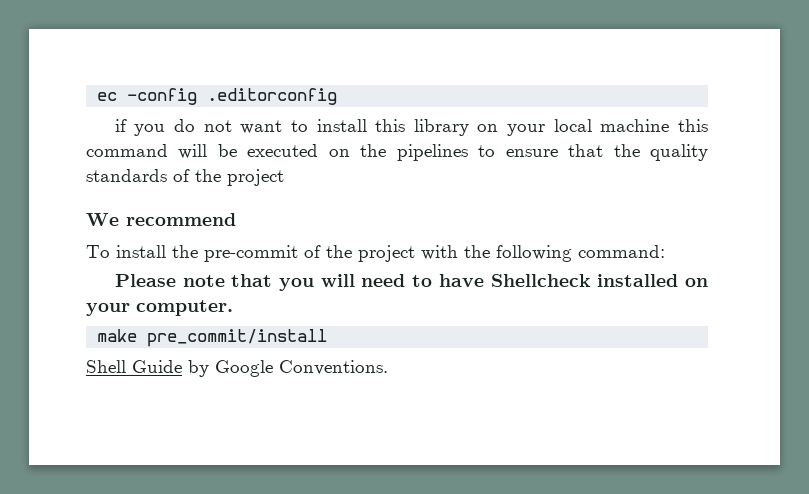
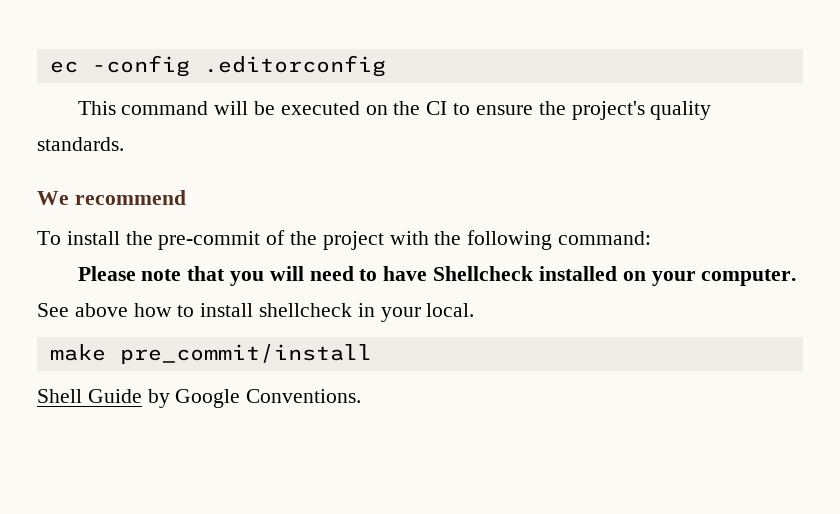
[114,119,708,136] if you do not want to install this library on your local machine this -> [77,101,116,115] This
[396,144,468,161] pipelines -> [426,101,448,115] CI
[568,144,708,161] [86,169,284,186] that the quality standards of the project -> [538,101,712,120] [37,137,124,151] the project's quality standards.
(233, 308) none -> [37,303,475,322] See above how to install shellcheck in your local.

